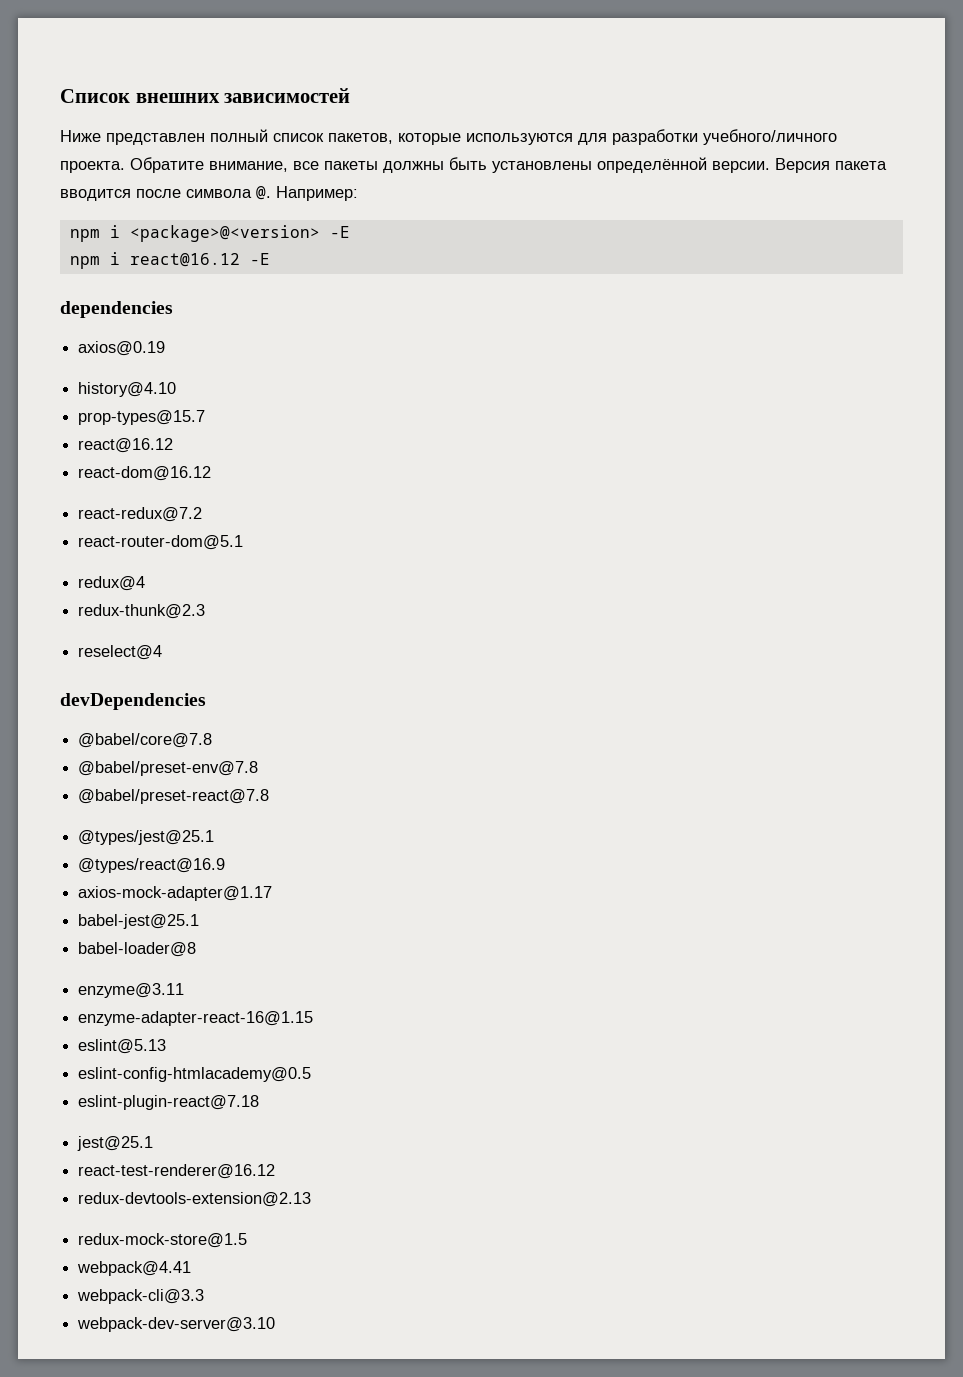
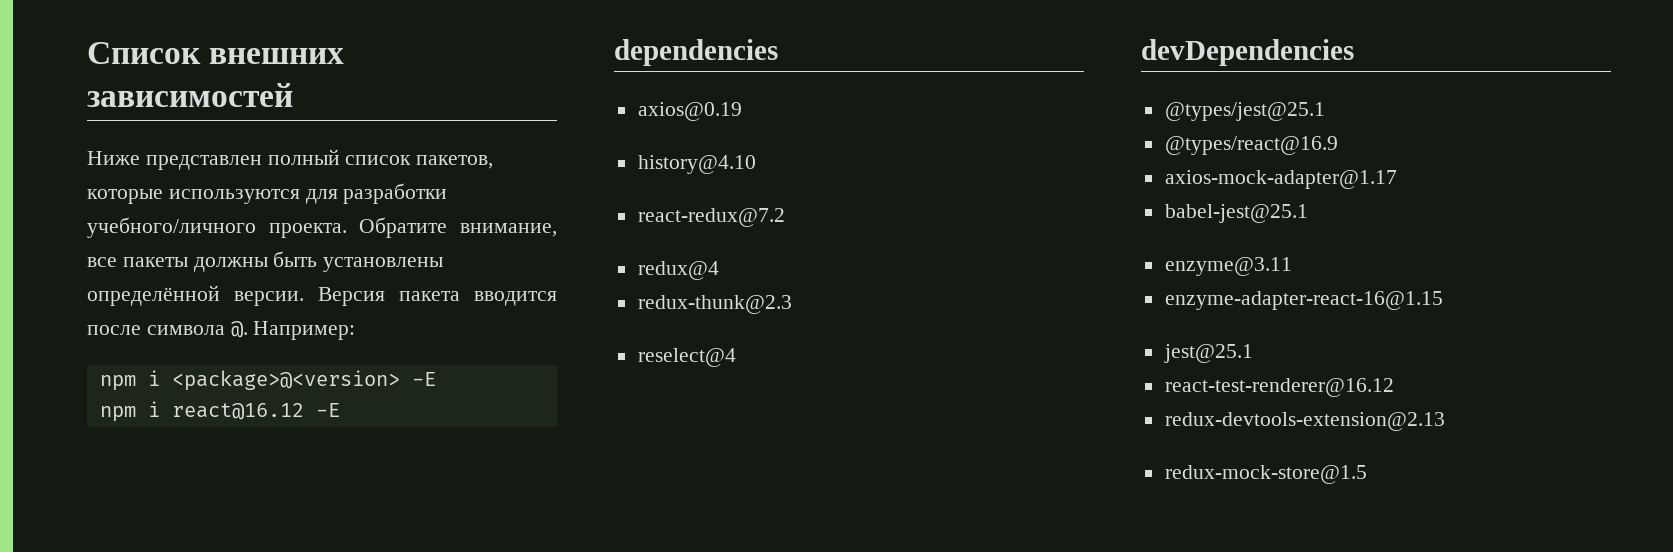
[78,410,206,425] [78,438,174,453] [78,466,212,481] // prop-types@15.7 // react@16.12 // react-dom@16.12 -> (756, 164) none
[78,535,244,550] // react-router-dom@5.1 -> (785, 217) none
[78,733,213,748] [78,761,259,776] [78,789,270,804] // @babel/core@7.8 // @babel/preset-env@7.8 // @babel/preset-react@7.8 -> (1354, 52) none
[78,942,197,957] // babel-loader@8 -> (1308, 213) none
[78,1039,167,1054] [78,1067,312,1082] [78,1095,260,1110] // eslint@5.13 // eslint-config-htmlacademy@0.5 // eslint-plugin-react@7.18 -> (1443, 300) none
[77,1261,192,1276] [77,1289,205,1304] [77,1317,276,1332] // webpack@4.41 // webpack-cli@3.3 // webpack-dev-server@3.10 -> (1367, 474) none

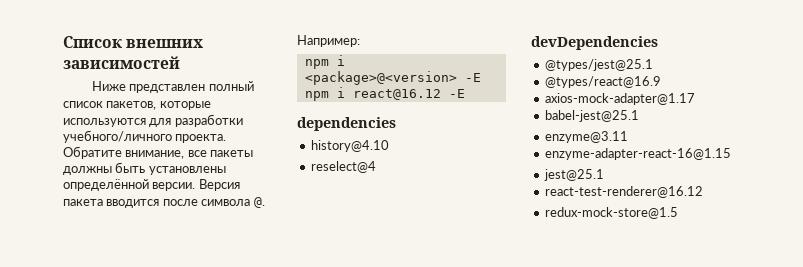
[637,102,742,121] // axios@0.19 -> (396, 124) none
[637,208,785,227] [637,261,719,280] [637,295,792,314] // react-redux@7.2 // redux@4 // redux-thunk@2.3 -> (389, 146) none
[1164,412,1445,431] // redux-devtools-extension@2.13 -> (703, 192) none

